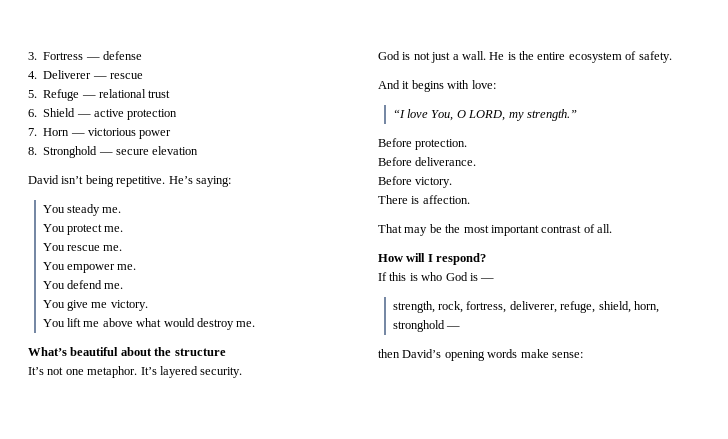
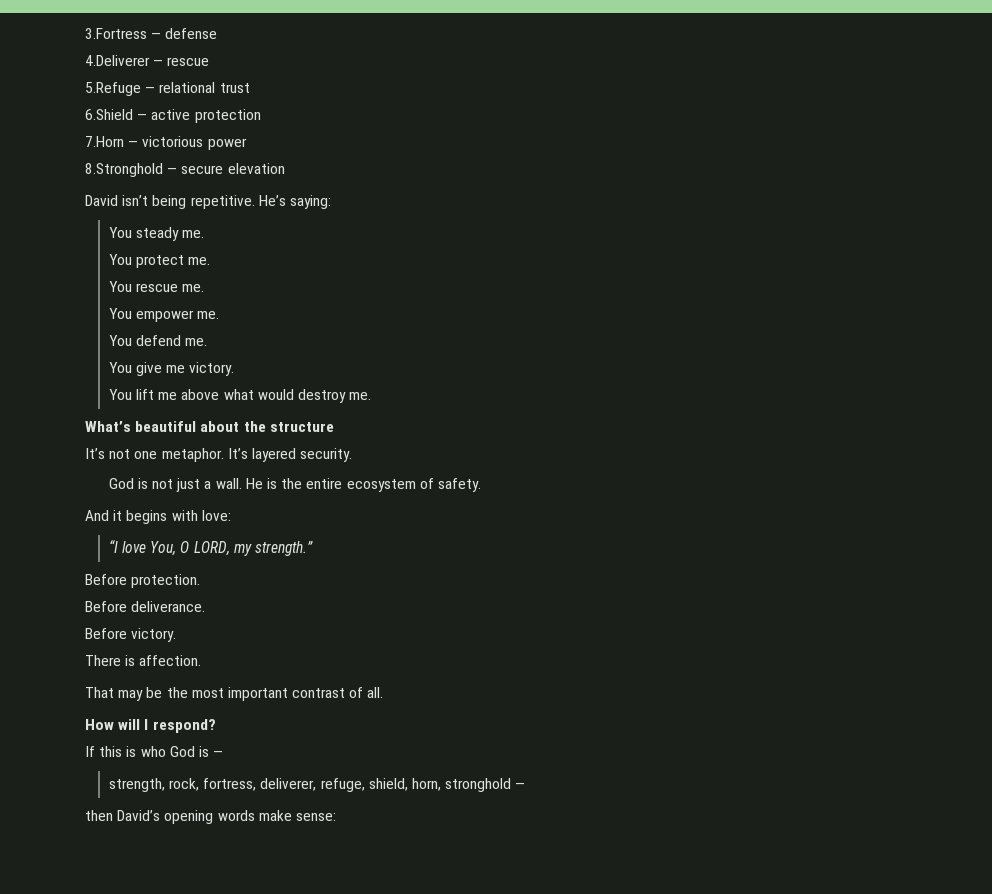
[28,52,84,60] 3. Fortress -> [85,28,147,39] 3.Fortress
[28,70,92,79] 4. Deliverer -> [85,55,150,66] 4.Deliverer
[28,89,80,101] 5. Refuge -> [85,82,141,96] 5.Refuge
[28,108,76,117] 6. Shield -> [85,109,133,120] 6.Shield
[28,128,70,136] 7. Horn -> [85,136,124,147] 7.Horn
[28,146,98,158] 8. Stronghold -> [85,163,163,177] 8.Stronghold

